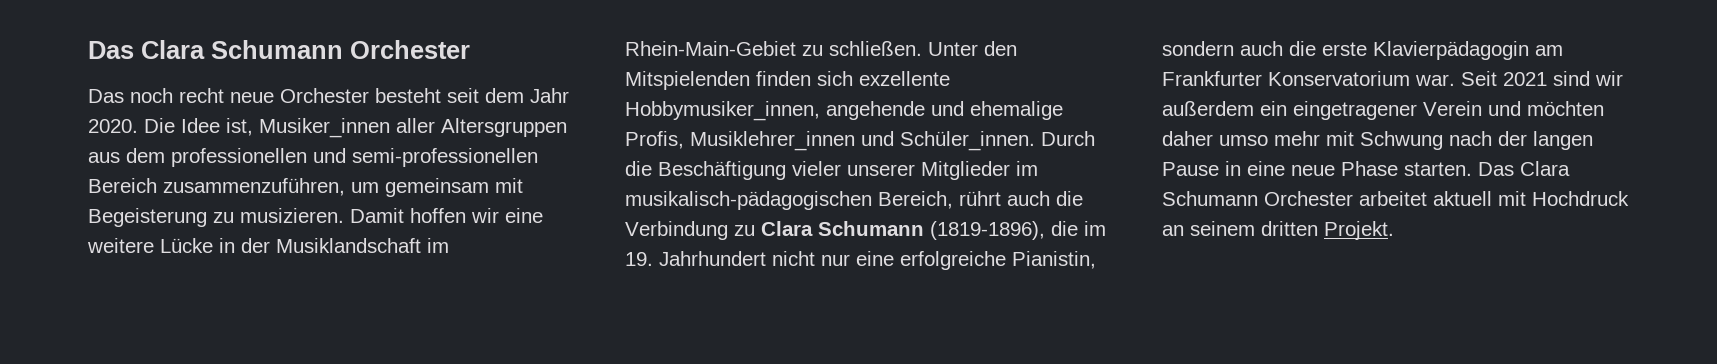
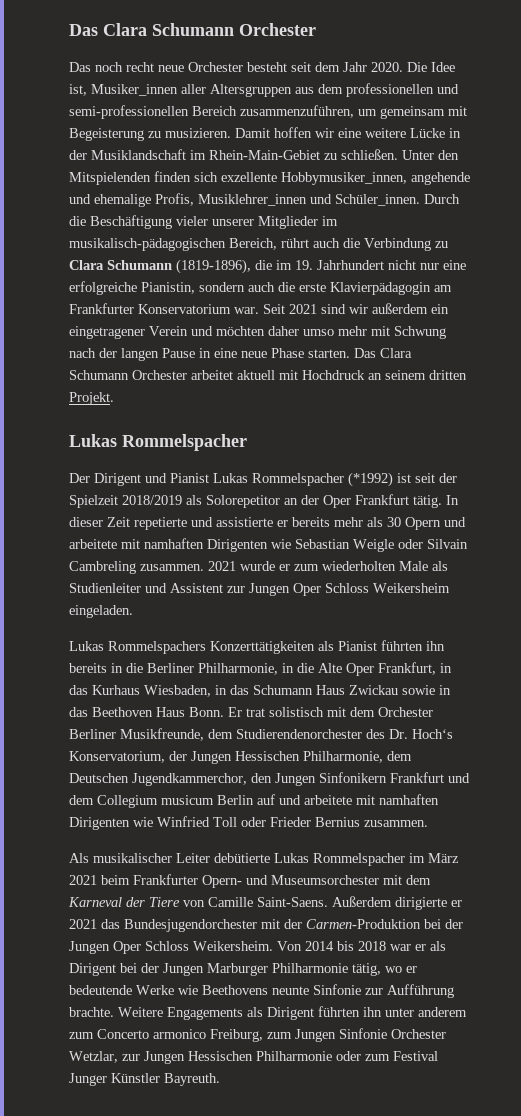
(1394, 230) none -> [69,434,247,451] [69,472,457,487] [69,494,459,508] [69,517,466,530] [69,538,468,552] [69,561,448,574] [69,583,450,596] [69,605,133,618] [69,640,445,654] [69,662,452,676] [69,685,451,697] [69,707,433,717] [69,728,453,741] [69,751,412,764] [69,772,470,786] [69,794,439,808] [69,816,428,830] [69,853,459,866] [69,874,431,888] [68,896,462,910] [69,919,463,932] [69,941,446,954] [69,963,417,976] [69,984,454,998] [69,1006,467,1020] [69,1028,446,1042] [69,1051,438,1064] [69,1073,220,1086] // Lukas Rommelspacher // Der Dirigent und Pianist Lukas Rommelspacher (*1992) ist seit der Spielzeit 2018/2019 als Solorepetitor an der Oper Frankfurt tätig. In dieser Zeit repetierte und assistierte er bereits mehr als 30 Opern und arbeitete mit namhaften Dirigenten wie Sebastian Weigle oder Silvain Cambreling zusammen. 2021 wurde er zum wiederholten Male als Studienleiter und Assistent zur Jungen Oper Schloss Weikersheim eingeladen. // Lukas Rommelspachers Konzerttätigkeiten als Pianist führten ihn bereits in die Berliner Philharmonie, in die Alte Oper Frankfurt, in das Kurhaus Wiesbaden, in das Schumann Haus Zwickau sowie in das Beethoven Haus Bonn. Er trat solistisch mit dem Orchester Berliner Musikfreunde, dem Studierendenorchester des Dr. Hoch‘s Konservatorium, der Jungen Hessischen Philharmonie, dem Deutschen Jugendkammerchor, den Jungen Sinfonikern Frankfurt und dem Collegium musicum Berlin auf und arbeitete mit namhaften Dirigenten wie Winfried Toll oder Frieder Bernius zusammen. // Als musikalischer Leiter debütierte Lukas Rommelspacher im März 2021 beim Frankfurter Opern- und Museumsorchester mit dem Karneval der Tiere von Camille Saint-Saens. Außerdem dirigierte er 2021 das Bundesjugendorchester mit der Carmen-Produktion bei der Jungen Oper Schloss Weikersheim. Von 2014 bis 2018 war er als Dirigent bei der Jungen Marburger Philharmonie tätig, wo er bedeutende Werke wie Beethovens neunte Sinfonie zur Aufführung brachte. Weitere Engagements als Dirigent führten ihn unter anderem zum Concerto armonico Freiburg, zum Jungen Sinfonie Orchester Wetzlar, zur Jungen Hessischen Philharmonie oder zum Festival Junger Künstler Bayreuth.

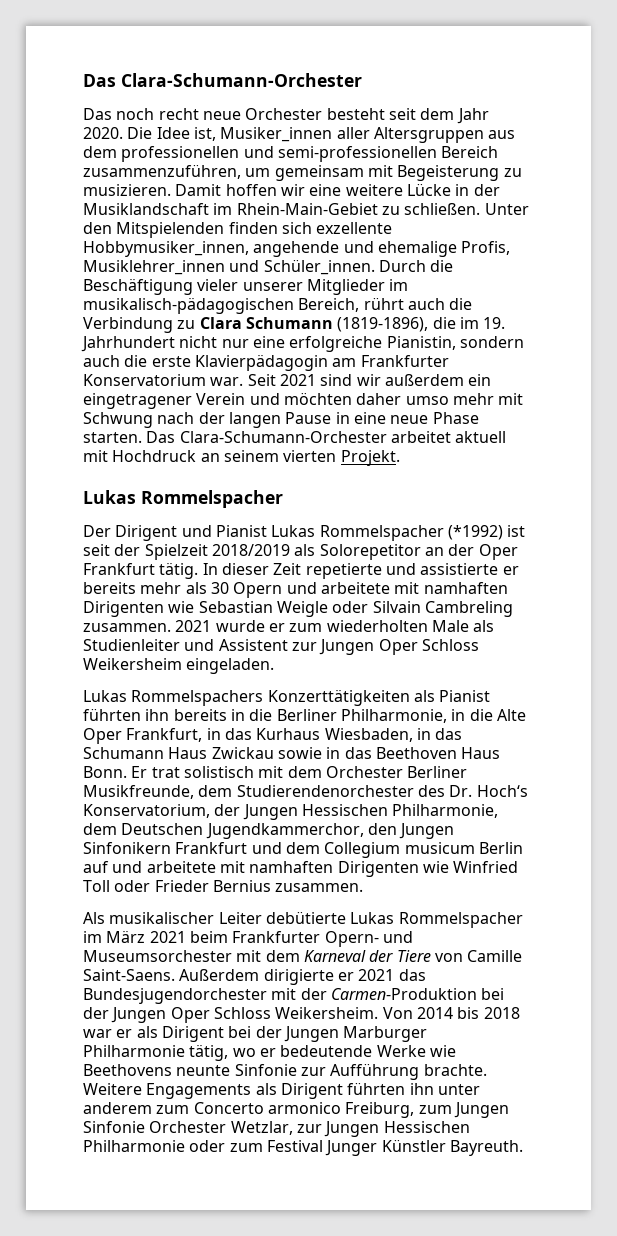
[69,23,316,36] Das Clara Schumann Orchester -> [83,73,362,87] Das Clara-Schumann-Orchester
[380,348,412,358] [69,370,187,380] Clara Schumann Orchester -> [179,431,387,443] Clara-Schumann-Orchester
[429,370,467,380] dritten -> [283,450,337,462] vierten

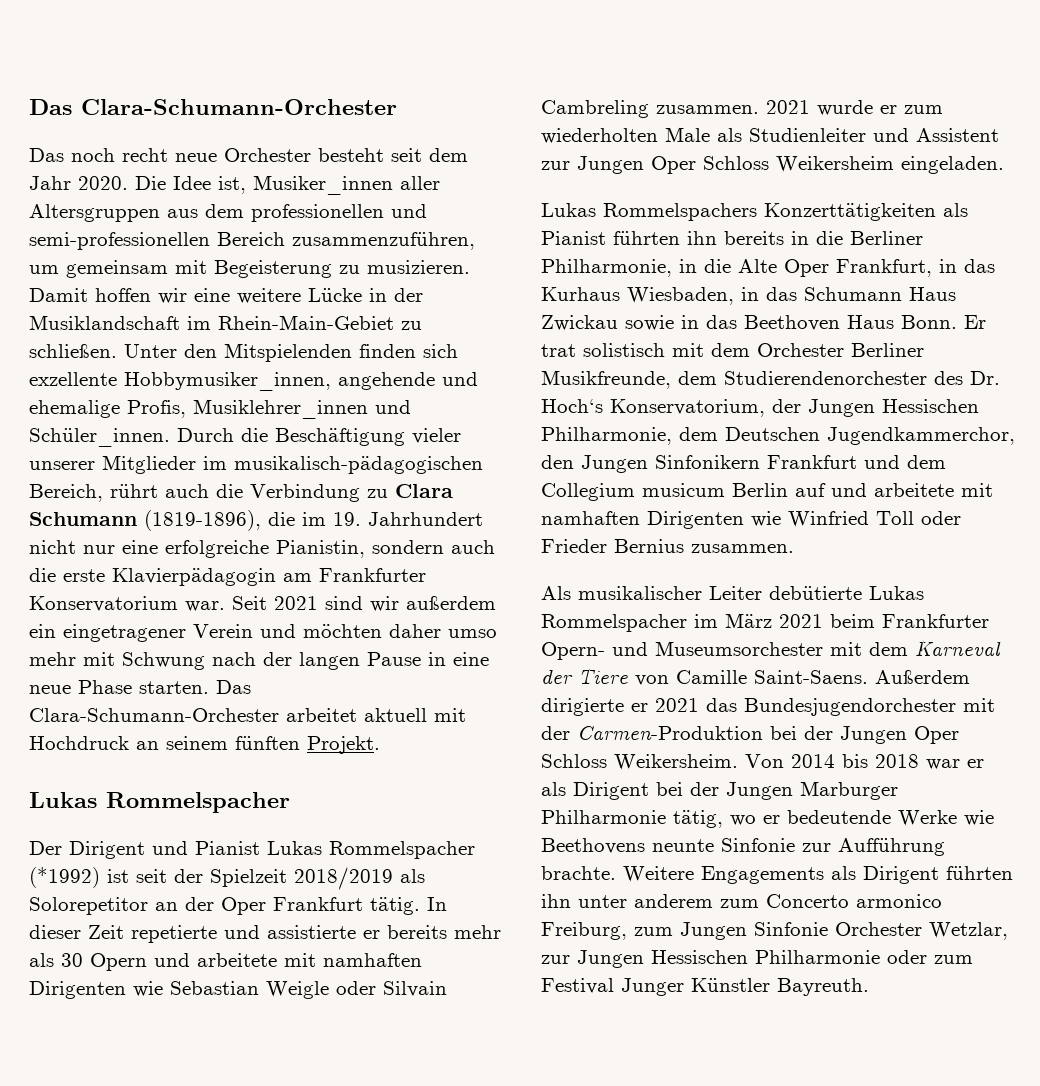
[283,450,337,462] vierten -> [235,736,300,750] fünften

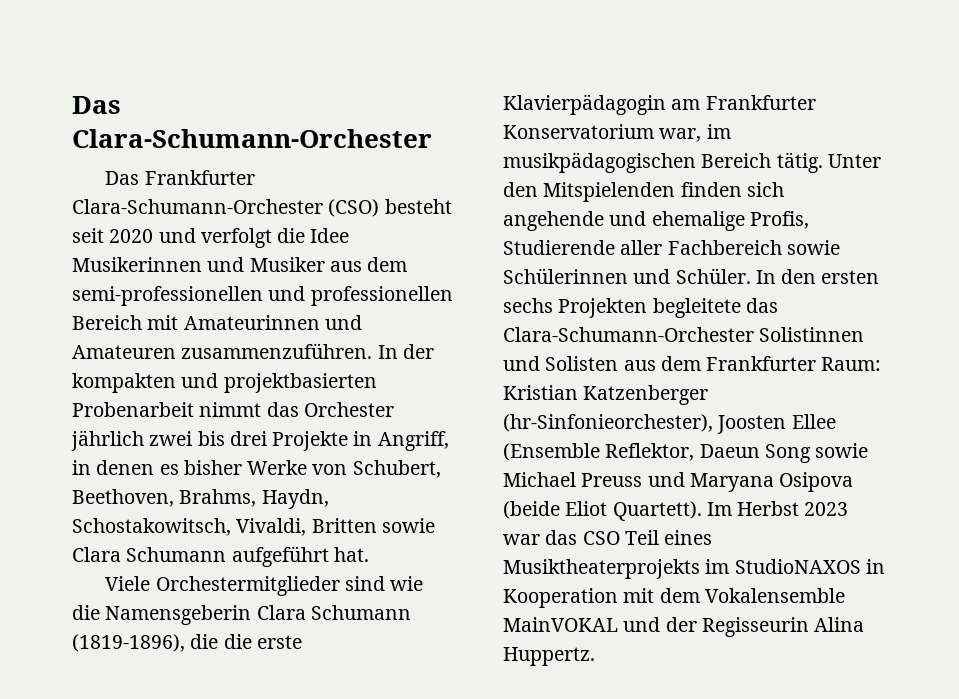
[71,148,468,162] [29,175,440,195] [29,204,427,222] [29,232,475,250] [29,260,470,278] [29,288,423,304] [29,315,422,330] [29,343,458,362] [29,372,478,391] [29,399,411,419] [29,428,461,447] [29,455,483,474] [29,484,453,502] [29,510,483,531] [29,540,495,558] noch recht neue Orchester besteht seit dem Jahr 2020. Die Idee ist, Musiker_innen aller Altersgruppen aus dem professionellen und semi-professionellen Bereich zusammenzuführen, um gemeinsam mit Begeisterung zu musizieren. Damit hoffen wir eine weitere Lücke in der Musiklandschaft im Rhein-Main-Gebiet zu schließen. Unter den Mitspielenden finden sich exzellente Hobbymusiker_innen, angehende und ehemalige Profis, Musiklehrer_innen und Schüler_innen. Durch die Beschäftigung vieler unserer Mitglieder im musikalisch-pädagogischen Bereich, rührt auch die Verbindung zu Clara Schumann (1819-1896), die im 19. Jahrhundert nicht nur eine erfolgreiche Pianistin, sondern auch -> [144,170,255,185] [72,199,452,217] [72,228,350,248] [72,257,408,272] [72,286,453,306] [72,315,362,330] [72,343,434,359] [72,373,377,393] [72,402,394,417] [71,430,449,451] [72,460,441,478] [72,489,329,509] [72,518,435,536] [72,546,369,567] [105,576,424,596] [72,605,411,625] [72,634,219,652] Frankfurter Clara-Schumann-Orchester (CSO) besteht seit 2020 und verfolgt die Idee Musikerinnen und Musiker aus dem semi-professionellen und professionellen Bereich mit Amateurinnen und Amateuren zusammenzuführen. In der kompakten und projektbasierten Probenarbeit nimmt das Orchester jährlich zwei bis drei Projekte in Angriff, in denen es bisher Werke von Schubert, Beethoven, Brahms, Haydn, Schostakowitsch, Vivaldi, Britten sowie Clara Schumann aufgeführt hat. // Viele Orchestermitglieder sind wie die Namensgeberin Clara Schumann (1819-1896), die
[185,596,496,612] [29,624,497,642] [29,652,489,670] [29,680,251,694] [29,708,466,722] [29,736,380,754] [29,792,290,813] [29,841,475,859] [29,867,425,890] [29,897,447,915] [29,925,501,943] [29,953,422,971] [29,981,447,999] [541,100,943,118] [541,127,999,144] [541,156,1004,174] [541,203,968,221] [541,231,923,245] [541,259,995,277] [541,287,956,305] [541,315,986,331] [541,343,924,357] [541,370,1000,389] [541,399,979,417] [541,427,1015,445] [541,455,946,473] [541,483,993,501] [541,511,961,529] [541,539,794,553] [541,586,924,600] [541,613,989,632] [541,640,1001,660] [541,668,970,686] [541,698,995,716] [541,726,959,744] [541,754,984,770] [541,781,898,800] [541,810,994,828] [541,838,945,856] [541,866,1013,884] [541,894,942,908] [541,922,1008,940] [541,950,973,968] [541,978,869,996] war. Seit 2021 sind wir außerdem ein eingetragener Verein und möchten daher umso mehr mit Schwung nach der langen Pause in eine neue Phase starten. Das Clara-Schumann-Orchester arbeitet aktuell mit Hochdruck an seinem fünften Projekt. // Lukas Rommelspacher // Der Dirigent und Pianist Lukas Rommelspacher (*1992) ist seit der Spielzeit 2018/2019 als Solorepetitor an der Oper Frankfurt tätig. In dieser Zeit repetierte und assistierte er bereits mehr als 30 Opern und arbeitete mit namhaften Dirigenten wie Sebastian Weigle oder Silvain Cambreling zusammen. 2021 wurde er zum wiederholten Male als Studienleiter und Assistent zur Jungen Oper Schloss Weikersheim eingeladen. // Lukas Rommelspachers Konzerttätigkeiten als Pianist führten ihn bereits in die Berliner Philharmonie, in die Alte Oper Frankfurt, in das Kurhaus Wiesbaden, in das Schumann Haus Zwickau sowie in das Beethoven Haus Bonn. Er trat solistisch mit dem Orchester Berliner Musikfreunde, dem Studierendenorchester des Dr. Hoch‘s Konservatorium, der Jungen Hessischen Philharmonie, dem Deutschen Jugendkammerchor, den Jungen Sinfonikern Frankfurt und dem Collegium musicum Berlin auf und arbeitete mit namhaften Dirigenten wie Winfried Toll oder Frieder Bernius zusammen. // Als musikalischer Leiter debütierte Lukas Rommelspacher im März 2021 beim Frankfurter Opern- und Museumsorchester mit dem Karneval der Tiere von Camille Saint-Saens. Außerdem dirigierte er 2021 das Bundesjugendorchester mit der Carmen-Produktion bei der Jungen Oper Schloss Weikersheim. Von 2014 bis 2018 war er als Dirigent bei der Jungen Marburger Philharmonie tätig, wo er bedeutende Werke wie Beethovens neunte Sinfonie zur Aufführung brachte. Weitere Engagements als Dirigent führten ihn unter anderem zum Concerto armonico Freiburg, zum Jungen Sinfonie Orchester Wetzlar, zur Jungen Hessischen Philharmonie oder zum Festival Junger Künstler Bayreuth. -> [659,124,731,142] [503,152,881,173] [503,182,784,202] [503,211,809,231] [503,240,840,255] [503,268,880,284] [503,298,778,318] [503,327,865,342] [503,356,882,371] [503,385,709,405] [503,414,836,434] [503,443,869,463] [503,472,854,492] [503,501,849,521] [503,530,713,545] [503,559,885,579] [503,588,845,608] [503,617,865,637] [503,647,595,666] war, im musikpädagogischen Bereich tätig. Unter den Mitspielenden finden sich angehende und ehemalige Profis, Studierende aller Fachbereich sowie Schülerinnen und Schüler. In den ersten sechs Projekten begleitete das Clara-Schumann-Orchester Solistinnen und Solisten aus dem Frankfurter Raum: Kristian Katzenberger (hr-Sinfonieorchester), Joosten Ellee (Ensemble Reflektor, Daeun Song sowie Michael Preuss und Maryana Osipova (beide Eliot Quartett). Im Herbst 2023 war das CSO Teil eines Musiktheaterprojekts im StudioNAXOS in Kooperation mit dem Vokalensemble MainVOKAL und der Regisseurin Alina Huppertz.

